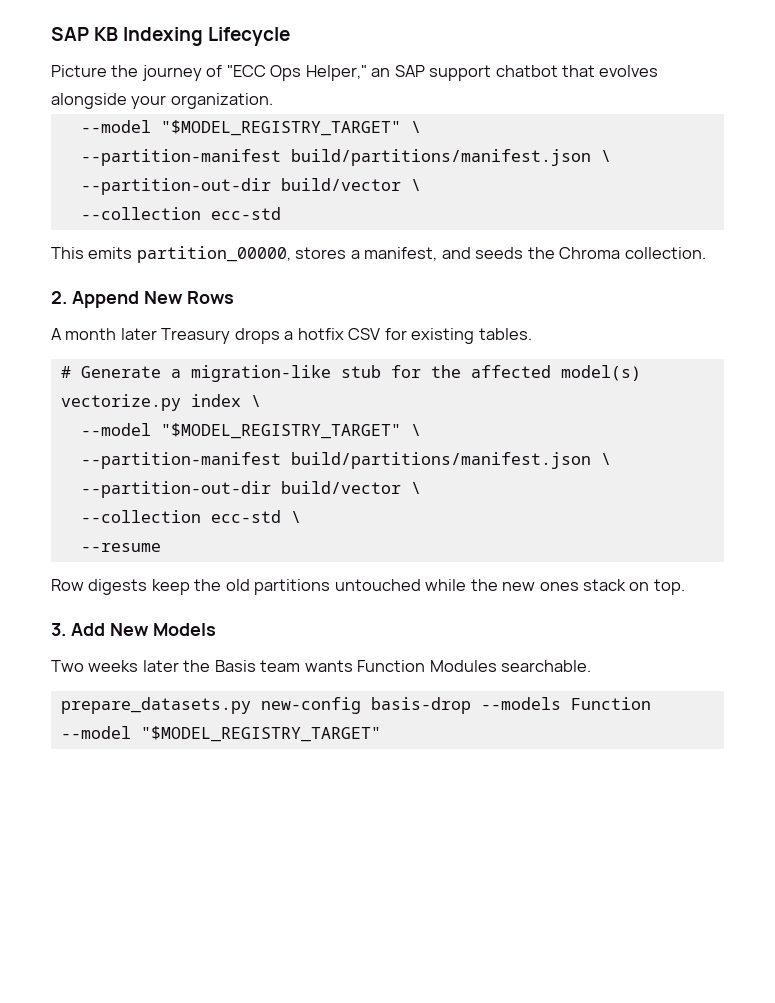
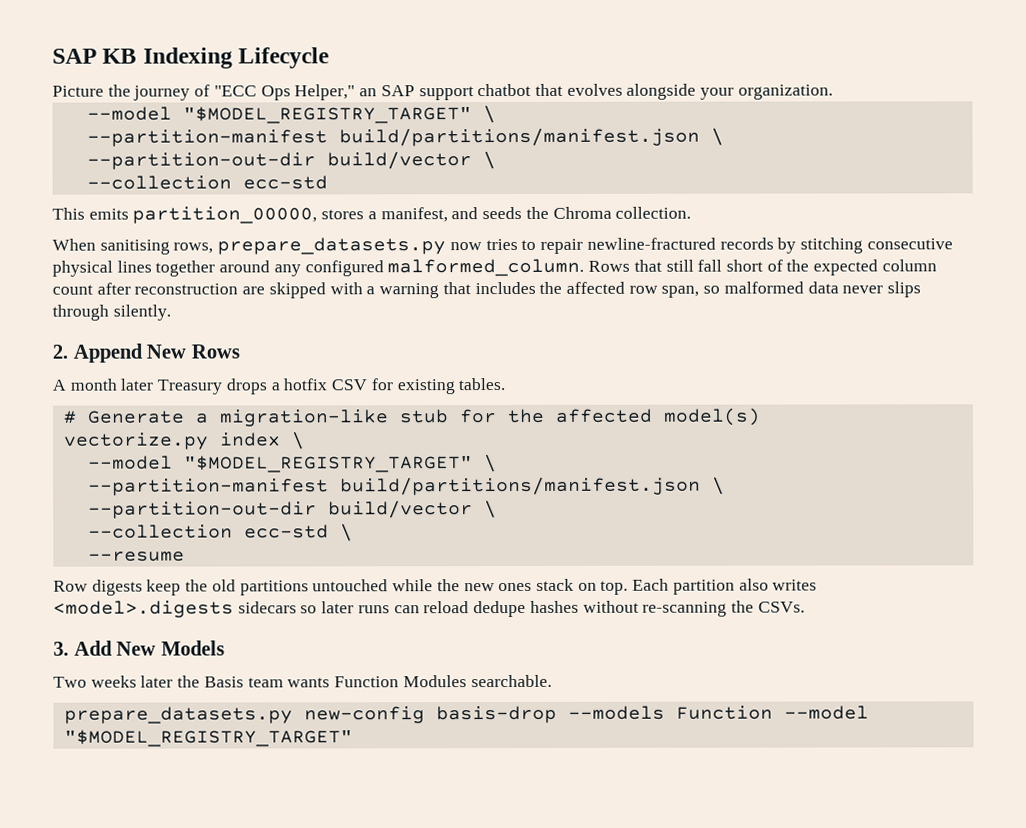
(706, 253) none -> [52,237,953,255] [52,258,937,277] [52,281,922,299] [52,304,171,321] // When sanitising rows, prepare_datasets.py now tries to repair newline-fractured records by stitching consecutive physical lines together around any configured malformed_column. Rows that still fall short of the expected column count after reconstruction are skipped with a warning that includes the affected row span, so malformed data never slips through silently.
(685, 587) none -> [632,578,818,595] [53,600,805,618] Each partition also writes <model>.digests sidecars so later runs can reload dedupe hashes without re-scanning the CSVs.

